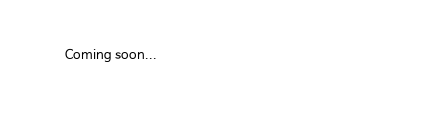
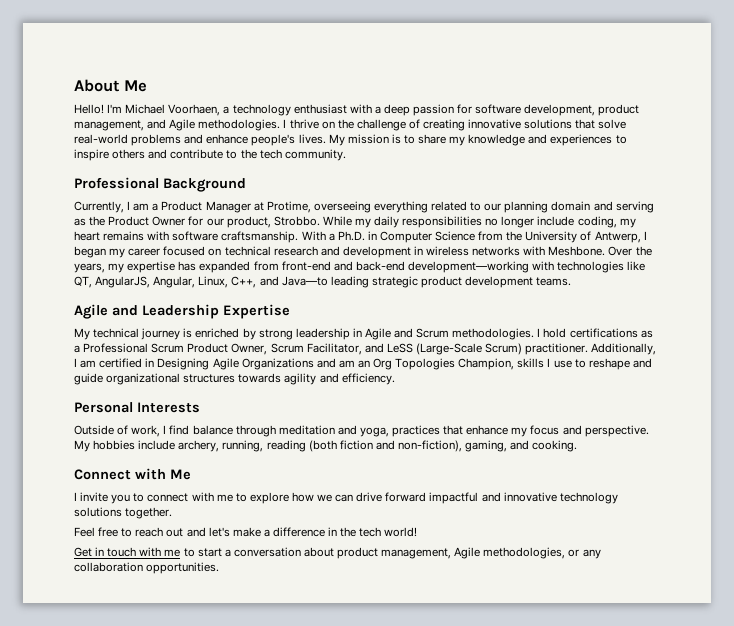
[65,48,158,63] Coming soon... -> [74,79,148,92] [74,104,640,116] [74,119,627,131] [74,134,627,146] [74,149,346,161] [74,177,246,192] [74,201,654,213] [74,216,636,228] [74,231,647,243] [74,246,652,258] [74,261,646,273] [74,276,572,288] [74,304,290,319] [74,328,653,340] [74,343,657,355] [74,358,652,370] [74,373,395,385] [74,402,200,413] [74,425,649,437] [74,440,578,452] [74,468,191,480] [74,492,618,504] [74,507,173,519] [74,527,418,537] [74,547,601,559] [74,562,220,574] About Me // Hello! I'm Michael Voorhaen, a technology enthusiast with a deep passion for software development, product management, and Agile methodologies. I thrive on the challenge of creating innovative solutions that solve real-world problems and enhance people's lives. My mission is to share my knowledge and experiences to inspire others and contribute to the tech community. // Professional Background // Currently, I am a Product Manager at Protime, overseeing everything related to our planning domain and serving as the Product Owner for our product, Strobbo. While my daily responsibilities no longer include coding, my heart remains with software craftsmanship. With a Ph.D. in Computer Science from the University of Antwerp, I began my career focused on technical research and development in wireless networks with Meshbone. Over the years, my expertise has expanded from front-end and back-end development—working with technologies like QT, AngularJS, Angular, Linux, C++, and Java—to leading strategic product development teams. // Agile and Leadership Expertise // My technical journey is enriched by strong leadership in Agile and Scrum methodologies. I hold certifications as a Professional Scrum Product Owner, Scrum Facilitator, and LeSS (Large-Scale Scrum) practitioner. Additionally, I am certified in Designing Agile Organizations and am an Org Topologies Champion, skills I use to reshape and guide organizational structures towards agility and efficiency. // Personal Interests // Outside of work, I find balance through meditation and yoga, practices that enhance my focus and perspective. My hobbies include archery, running, reading (both fiction and non-fiction), gaming, and cooking. // Connect with Me // I invite you to connect with me to explore how we can drive forward impactful and innovative technology solutions together. // Feel free to reach out and let's make a difference in the tech world! // Get in touch with me to start a conversation about product management, Agile methodologies, or any collaboration opportunities.

